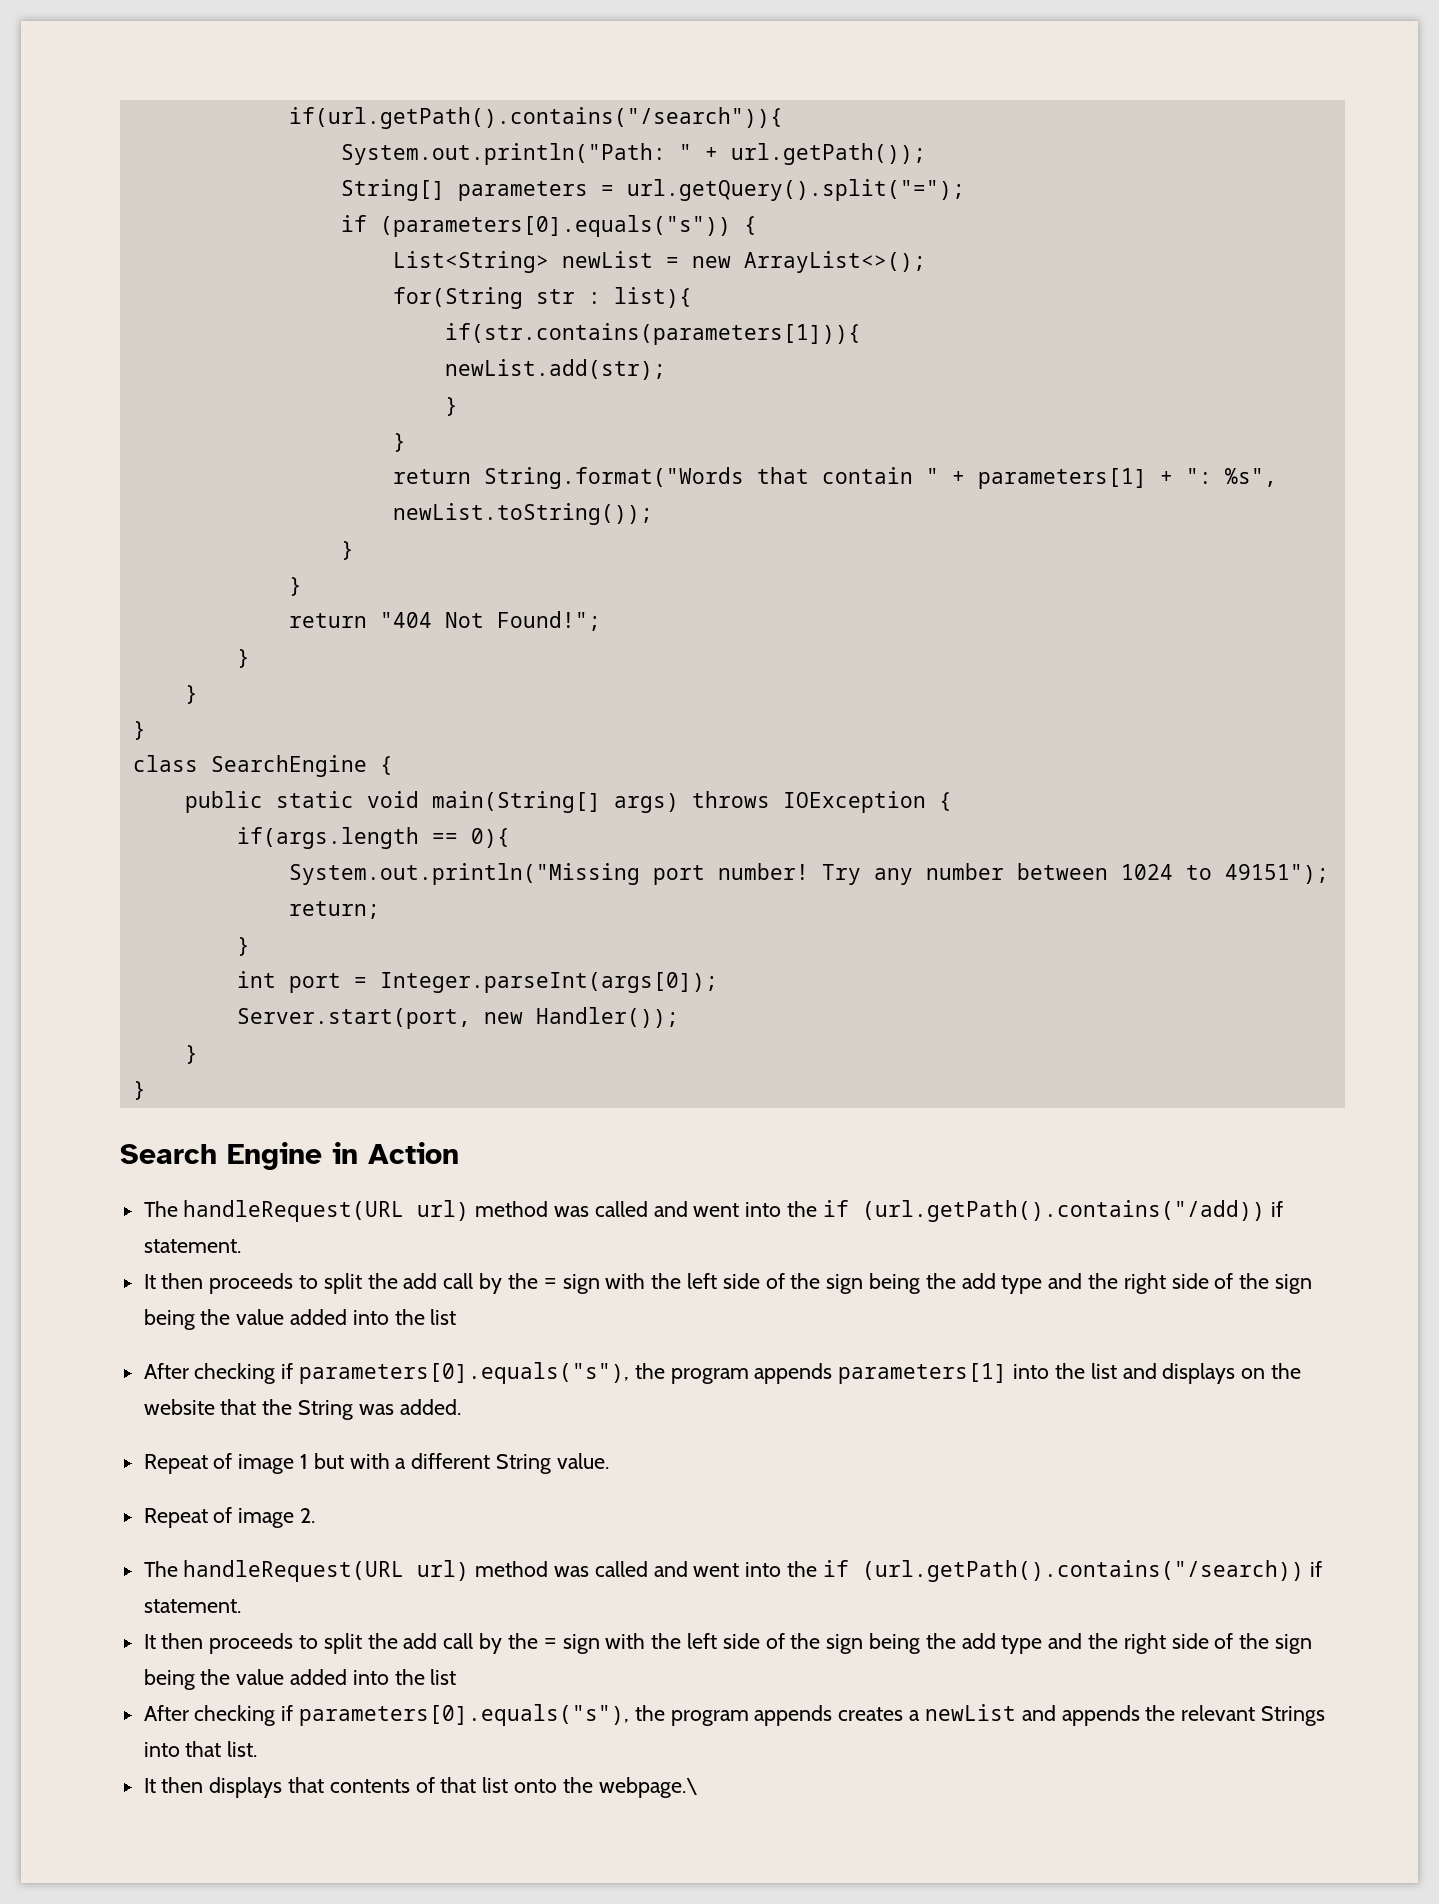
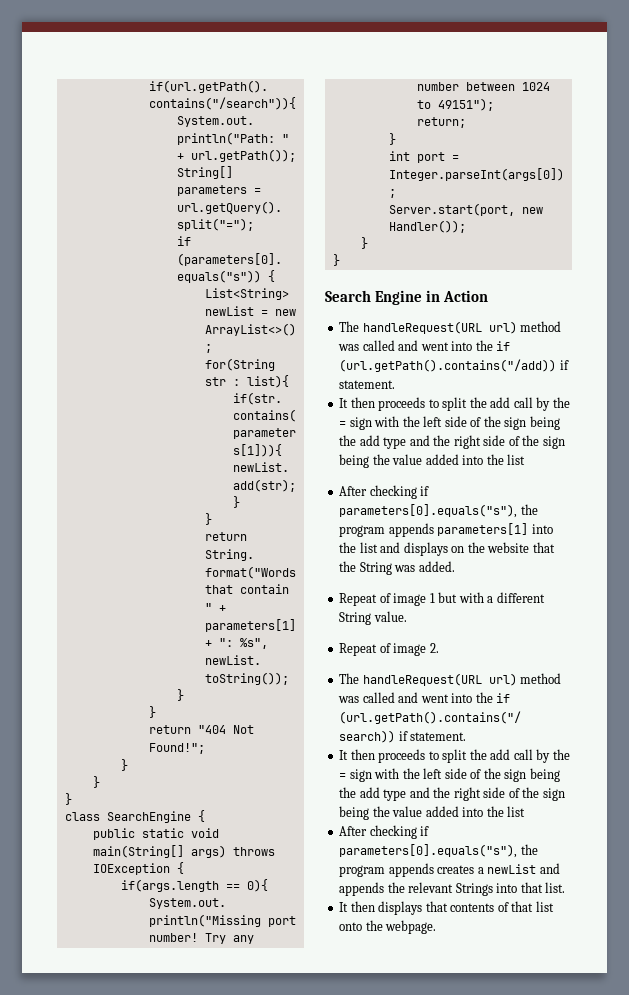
[598,1777,697,1798] webpage.\ -> [385,920,437,934] webpage.

